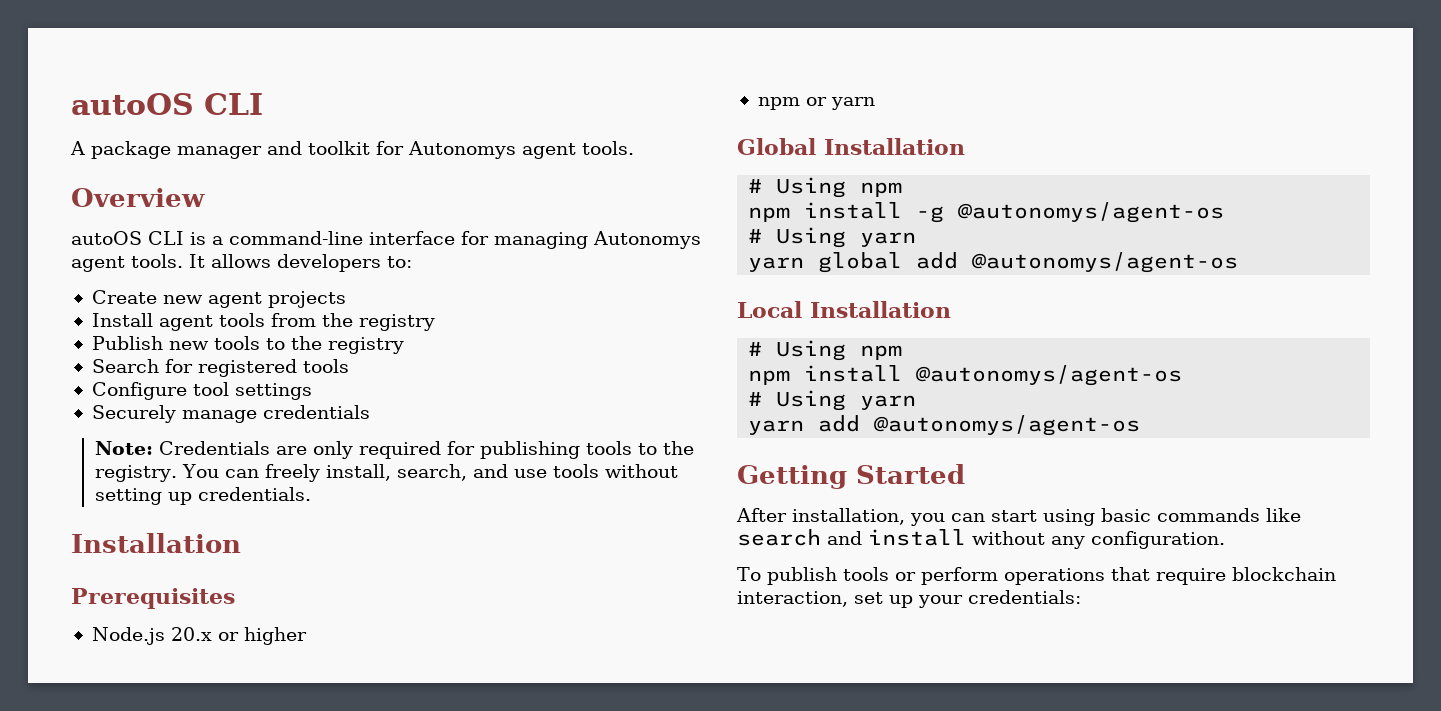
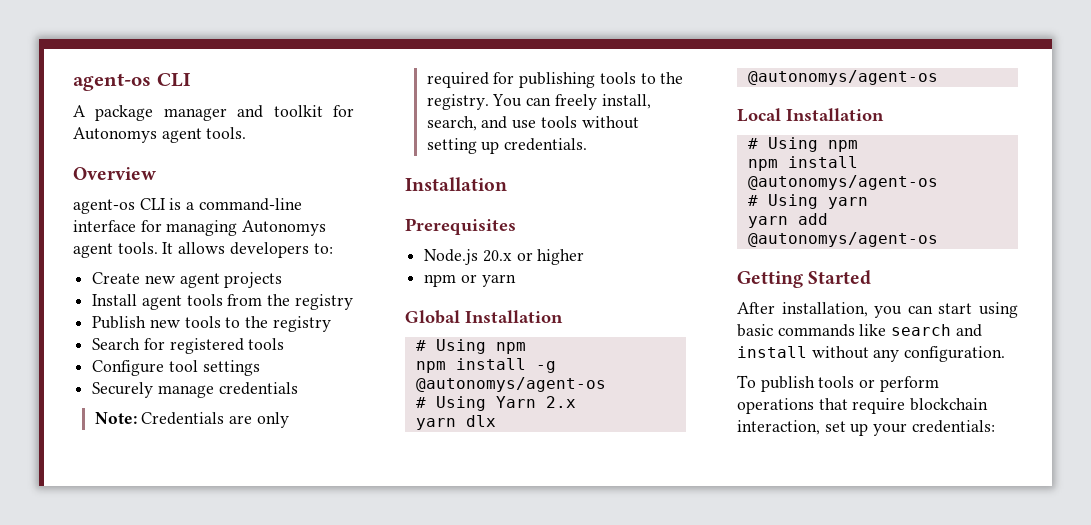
[71,93,194,115] autoOS -> [73,73,151,91] agent-os
[71,231,142,245] autoOS -> [73,199,135,214] agent-os
[860,232,917,247] [748,252,959,273] yarn // yarn global add -> [495,396,576,408] [415,415,496,430] Yarn 2.x // yarn dlx

